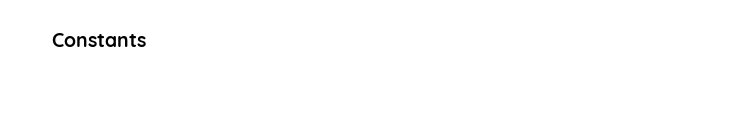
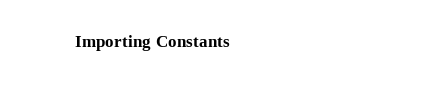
(52, 40) none -> [75,35,151,51] Importing

